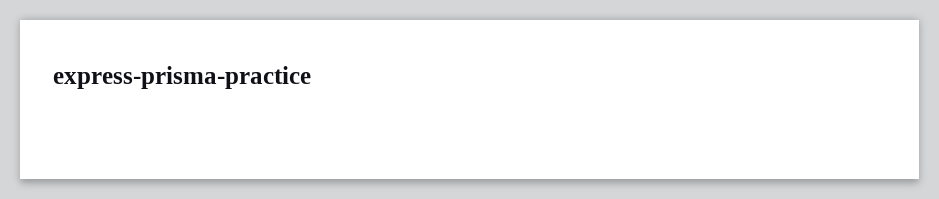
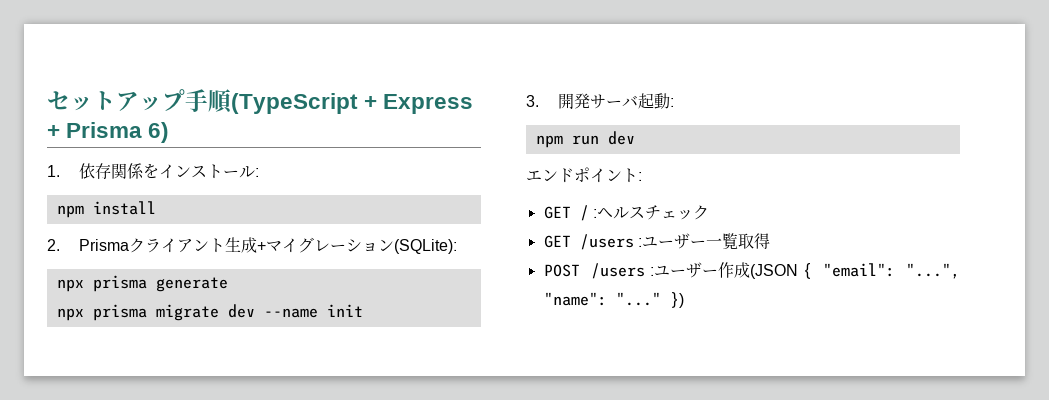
[53,66,311,89] express-prisma-practice -> [47,89,474,114] [47,122,170,143] [47,163,259,179] [56,201,156,218] [47,237,457,254] [56,275,228,292] [56,304,363,321] [526,93,674,109] [535,131,635,148] [526,167,642,183] [543,205,709,221] [543,233,770,250] [543,262,960,279] [543,292,684,308] セットアップ手順(TypeScript + Express + Prisma 6) // 1.依存関係をインストール: // npm install // 2. Prismaクライアント生成+マイグレーション(SQLite): // npx prisma generate // npx prisma migrate dev --name init // 3.開発サーバ起動: // npm run dev // エンドポイント: // GET / :ヘルスチェック // GET /users :ユーザー一覧取得 // POST /users :ユーザー作成(JSON { "email": "...", "name": "..." })

